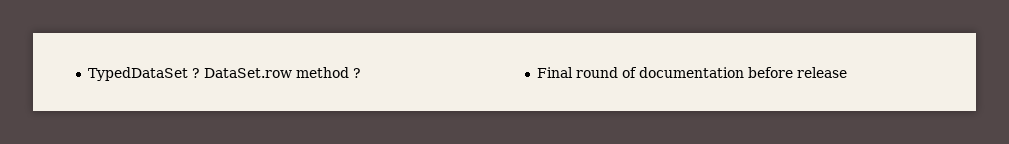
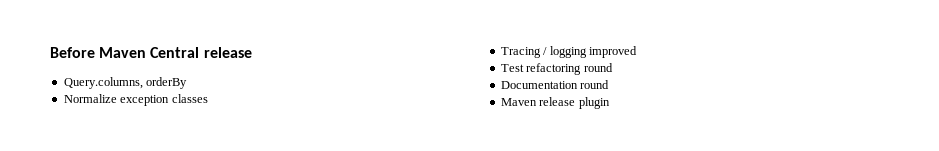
[87,67,361,81] [536,67,847,78] TypedDataSet ? DataSet.row method ? // Final round of documentation before release -> [50,47,252,58] [63,77,188,89] [63,94,208,106] [500,46,637,58] [500,63,613,75] [500,80,610,89] [500,97,610,109] Before Maven Central release // Query.columns, orderBy // Normalize exception classes // Tracing / logging improved // Test refactoring round // Documentation round // Maven release plugin

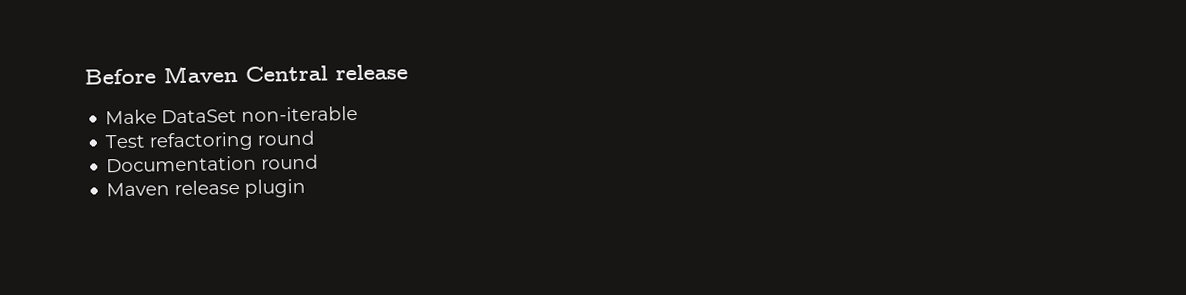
[63,77,188,89] [63,94,208,106] [500,46,637,58] Query.columns, orderBy // Normalize exception classes // Tracing / logging improved -> [105,105,359,125] Make DataSet non-iterable

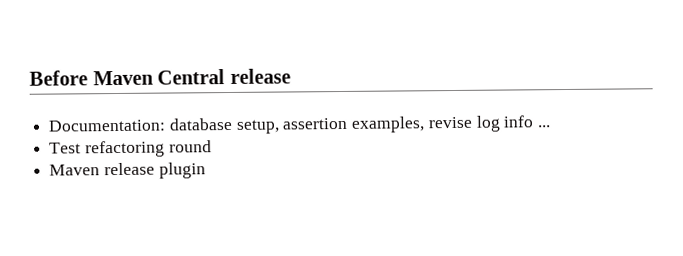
[105,105,359,125] Make DataSet non-iterable -> [48,115,552,134] Documentation: database setup, assertion examples, revise log info ...
[106,154,320,173] // Documentation round -> (212, 146) none

